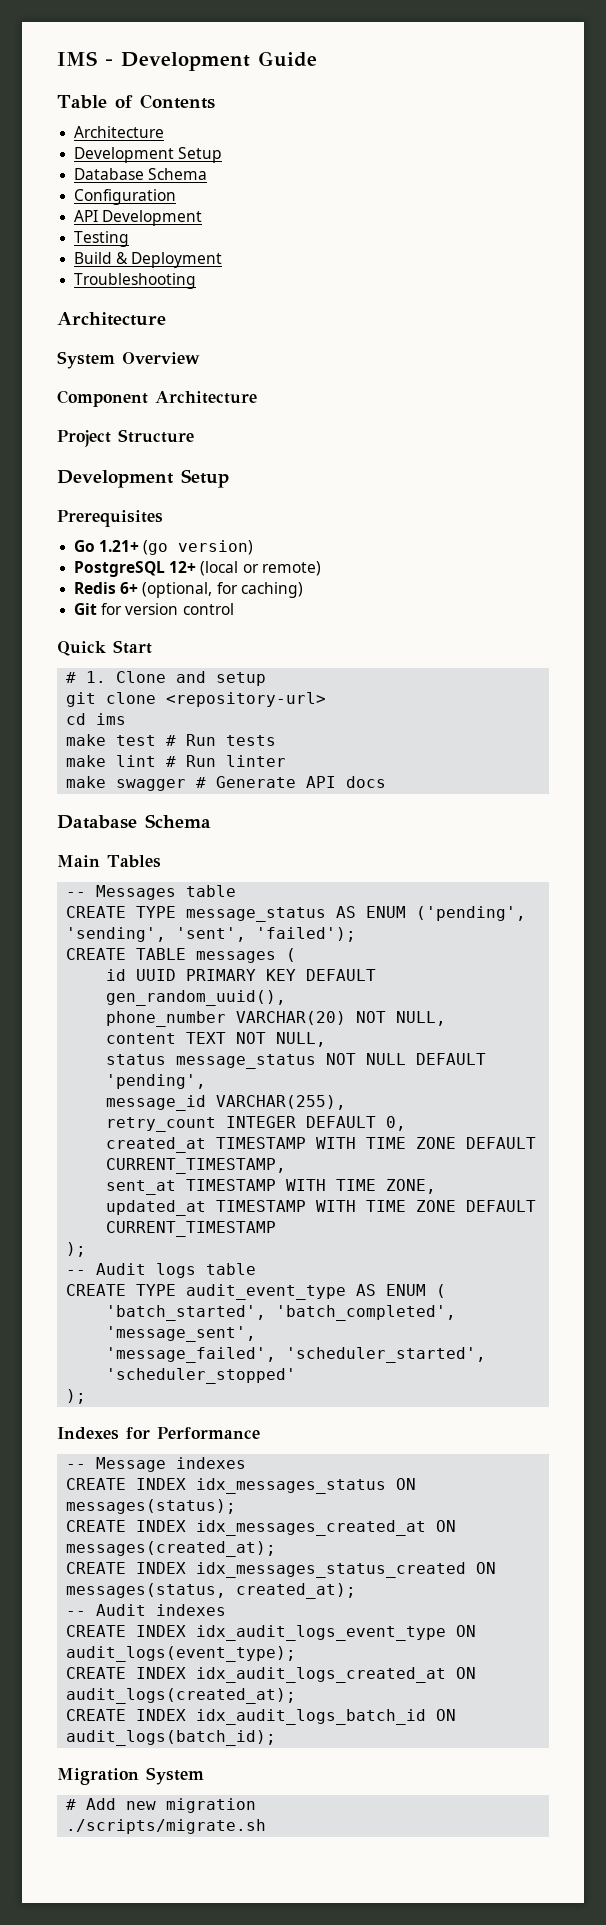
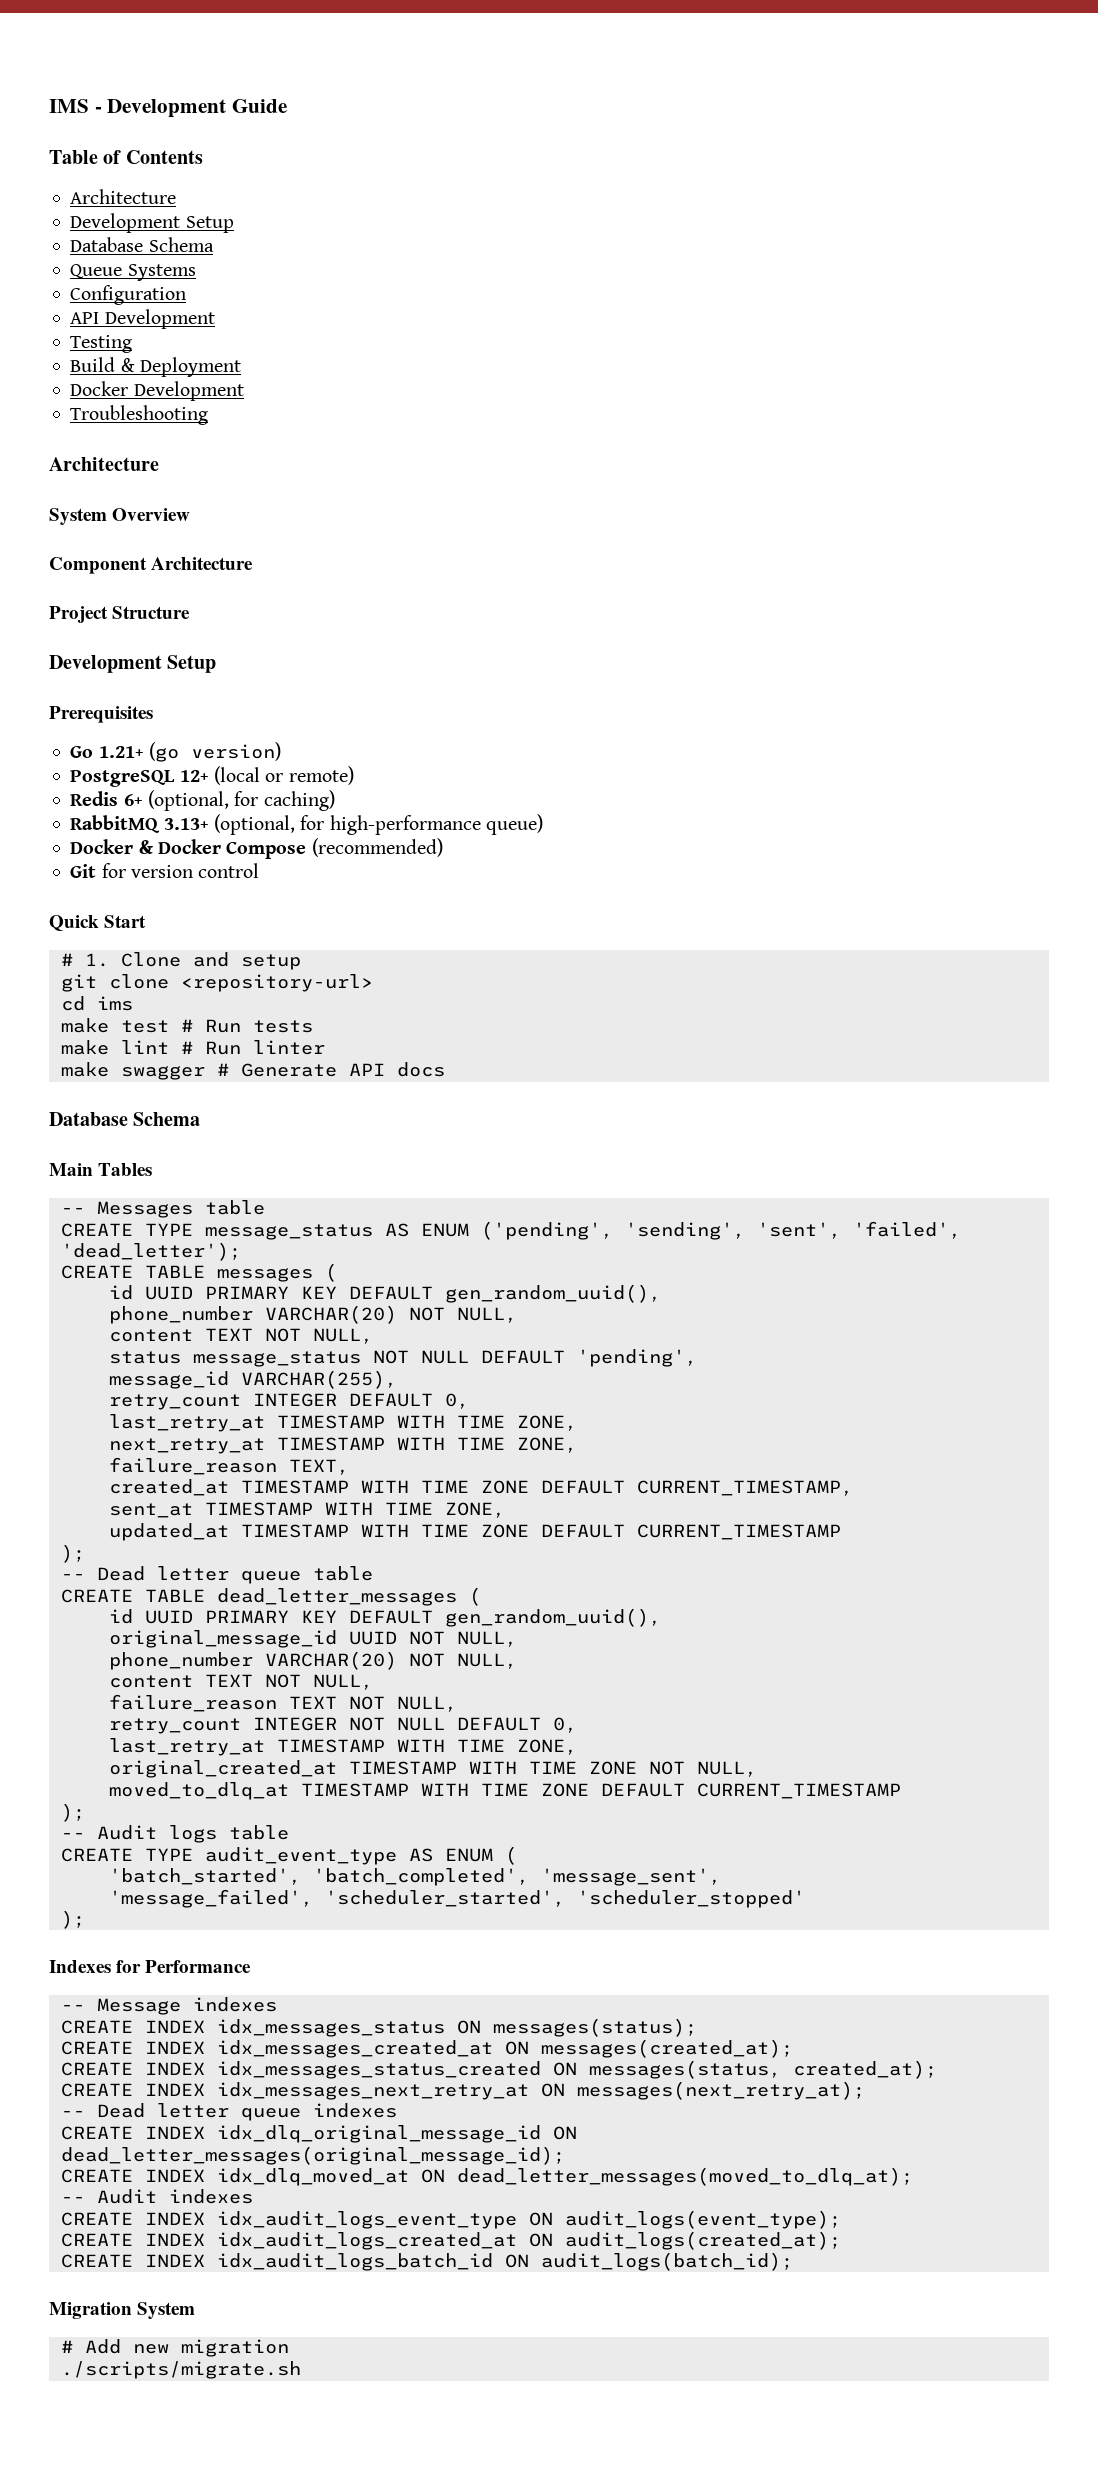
(208, 174) none -> [70,264,196,281] // Queue Systems
(223, 260) none -> [70,381,244,401] // Docker Development
(303, 590) none -> [70,814,543,835] [70,838,443,859] // RabbitMQ 3.13+ (optional, for high-performance queue) // Docker & Docker Compose (recommended)
[256,927,357,942] 'failed'); -> [852,1221,961,1239] [60,1242,241,1261] 'failed', 'dead_letter');
(407, 1123) none -> [108,1414,577,1432] [108,1437,577,1454] [108,1457,349,1475] // last_retry_at TIMESTAMP WITH TIME ZONE, // next_retry_at TIMESTAMP WITH TIME ZONE, // failure_reason TEXT,
(87, 1249) none -> [60,1566,373,1584] [60,1587,481,1606] [108,1608,661,1627] [108,1630,517,1648] [108,1651,517,1670] [108,1674,373,1690] [108,1694,457,1712] [108,1717,577,1734] [108,1738,577,1756] [108,1760,757,1778] [108,1782,901,1800] [60,1803,85,1822] // -- Dead letter queue table // CREATE TABLE dead_letter_messages ( // id UUID PRIMARY KEY DEFAULT gen_random_uuid(), // original_message_id UUID NOT NULL, // phone_number VARCHAR(20) NOT NULL, // content TEXT NOT NULL, // failure_reason TEXT NOT NULL, // retry_count INTEGER NOT NULL DEFAULT 0, // last_retry_at TIMESTAMP WITH TIME ZONE, // original_created_at TIMESTAMP WITH TIME ZONE NOT NULL, // moved_to_dlq_at TIMESTAMP WITH TIME ZONE DEFAULT CURRENT_TIMESTAMP // );
(357, 1591) none -> [60,2081,865,2100] [60,2103,397,2121] [60,2125,577,2143] [60,2146,565,2165] [60,2167,913,2186] // CREATE INDEX idx_messages_next_retry_at ON messages(next_retry_at); // -- Dead letter queue indexes // CREATE INDEX idx_dlq_original_message_id ON dead_letter_messages(original_message_id); // CREATE INDEX idx_dlq_moved_at ON dead_letter_messages(moved_to_dlq_at);

